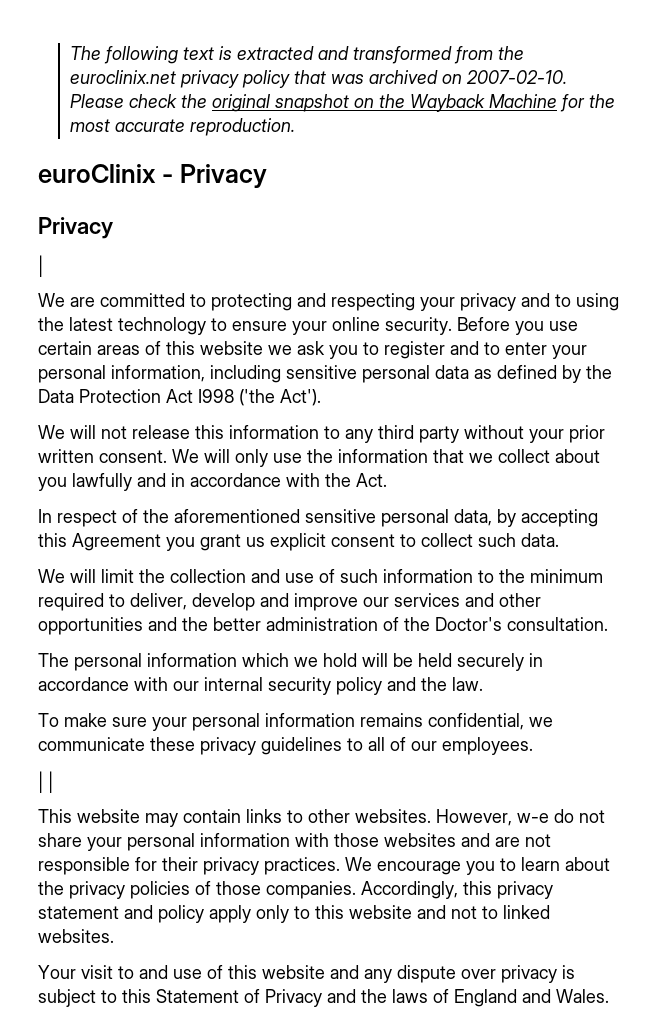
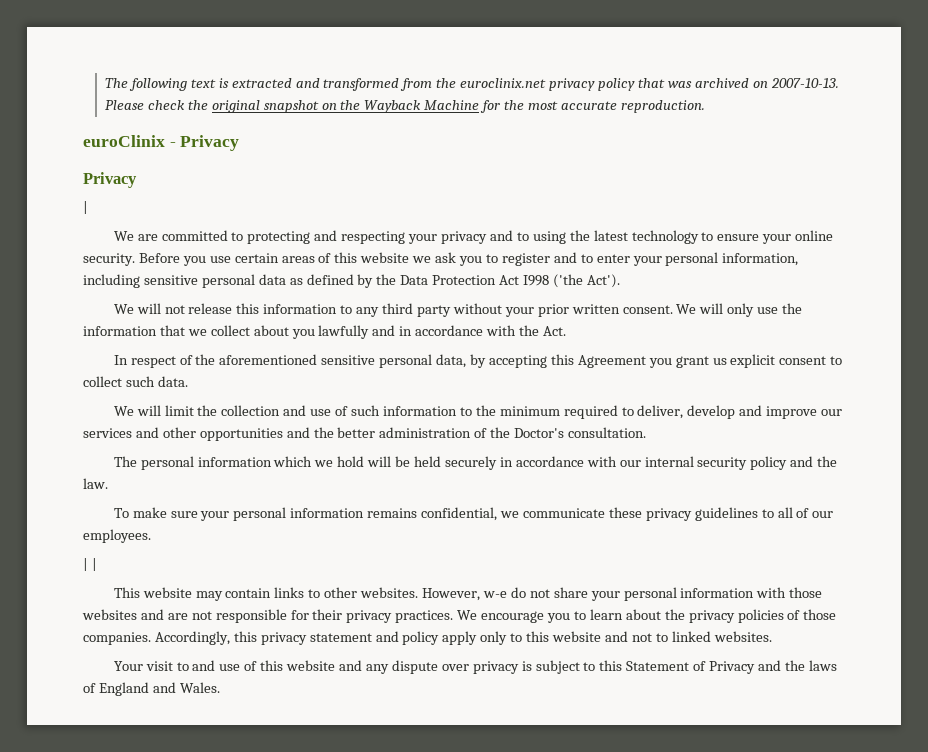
[466,70,568,84] 2007-02-10. -> [770,78,839,88] 2007-10-13.

